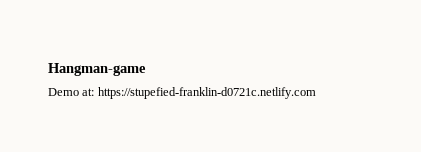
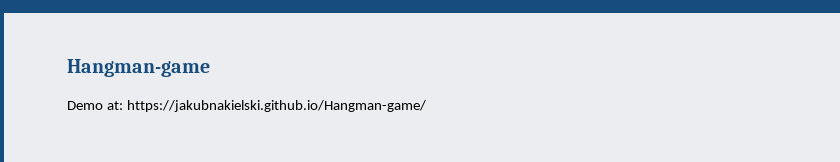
[97,87,316,99] https://stupefied-franklin-d0721c.netlify.com -> [126,100,426,112] https://jakubnakielski.github.io/Hangman-game/

